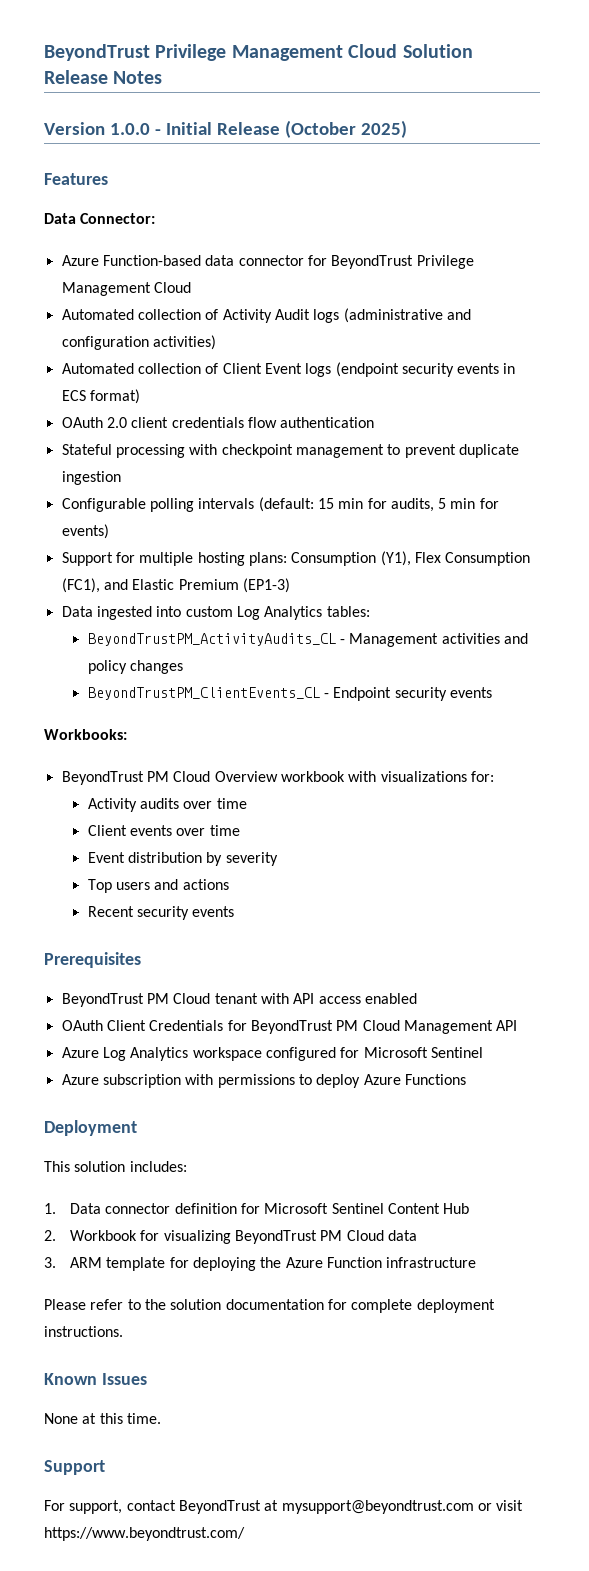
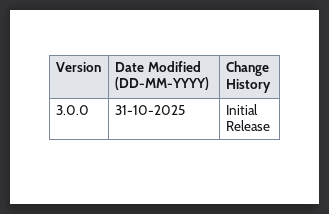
[44,44,473,61] [44,70,163,84] [44,120,407,138] [44,173,108,185] [44,213,156,224] [61,255,474,269] [61,282,191,296] [61,308,471,323] [61,335,216,350] [61,362,516,377] [61,389,140,404] [61,417,375,428] [61,444,519,458] [61,471,121,485] [61,497,499,512] [61,524,109,539] [61,551,531,566] [61,578,290,593] [61,606,370,620] [87,633,528,647] [87,660,183,674] [87,687,492,701] [44,729,127,740] [61,771,494,785] [87,798,247,812] [87,825,240,836] [87,852,278,866] [87,879,229,893] [87,906,235,920] [44,952,141,968] [61,993,417,1007] [61,1020,518,1034] [61,1047,483,1061] [61,1074,466,1088] [44,1120,137,1136] [44,1161,187,1172] [44,1203,470,1214] [44,1230,417,1244] [44,1257,477,1271] [44,1299,495,1313] [44,1326,123,1337] [44,1373,147,1385] [44,1413,161,1424] [44,1460,105,1475] [44,1500,524,1514] [44,1527,245,1541] BeyondTrust Privilege Management Cloud Solution Release Notes // Version 1.0.0 - Initial Release (October 2025) // Features // Data Connector: // Azure Function-based data connector for BeyondTrust Privilege Management Cloud // Automated collection of Activity Audit logs (administrative and configuration activities) // Automated collection of Client Event logs (endpoint security events in ECS format) // OAuth 2.0 client credentials flow authentication // Stateful processing with checkpoint management to prevent duplicate ingestion // Configurable polling intervals (default: 15 min for audits, 5 min for events) // Support for multiple hosting plans: Consumption (Y1), Flex Consumption (FC1), and Elastic Premium (EP1-3) // Data ingested into custom Log Analytics tables: // BeyondTrustPM_ActivityAudits_CL - Management activities and policy changes // BeyondTrustPM_ClientEvents_CL - Endpoint security events // Workbooks: // BeyondTrust PM Cloud Overview workbook with visualizations for: // Activity audits over time // Client events over time // Event distribution by severity // Top users and actions // Recent security events // Prerequisites // BeyondTrust PM Cloud tenant with API access enabled // OAuth Client Credentials for BeyondTrust PM Cloud Management API // Azure Log Analytics workspace configured for Microsoft Sentinel // Azure subscription with permissions to deploy Azure Functions // Deployment // This solution includes: // 1. Data connector definition for Microsoft Sentinel Content Hub // 2. Workbook for visualizing BeyondTrust PM Cloud data // 3. ARM template for deploying the Azure Function infrastructure // Please refer to the solution documentation for complete deployment instructions. // Known Issues // None at this time. // Support // For support, contact BeyondTrust at mysupport@beyondtrust.com or visit https://www.beyondtrust.com/ -> [55,62,101,72] [114,61,201,72] [114,77,209,90] [225,61,269,76] [225,79,271,93] [55,105,89,115] [114,105,185,115] [225,104,258,115] [225,120,270,131] Version | Date Modified (DD-MM-YYYY) | Change History // 3.0.0 | 31-10-2025 | Initial Release

